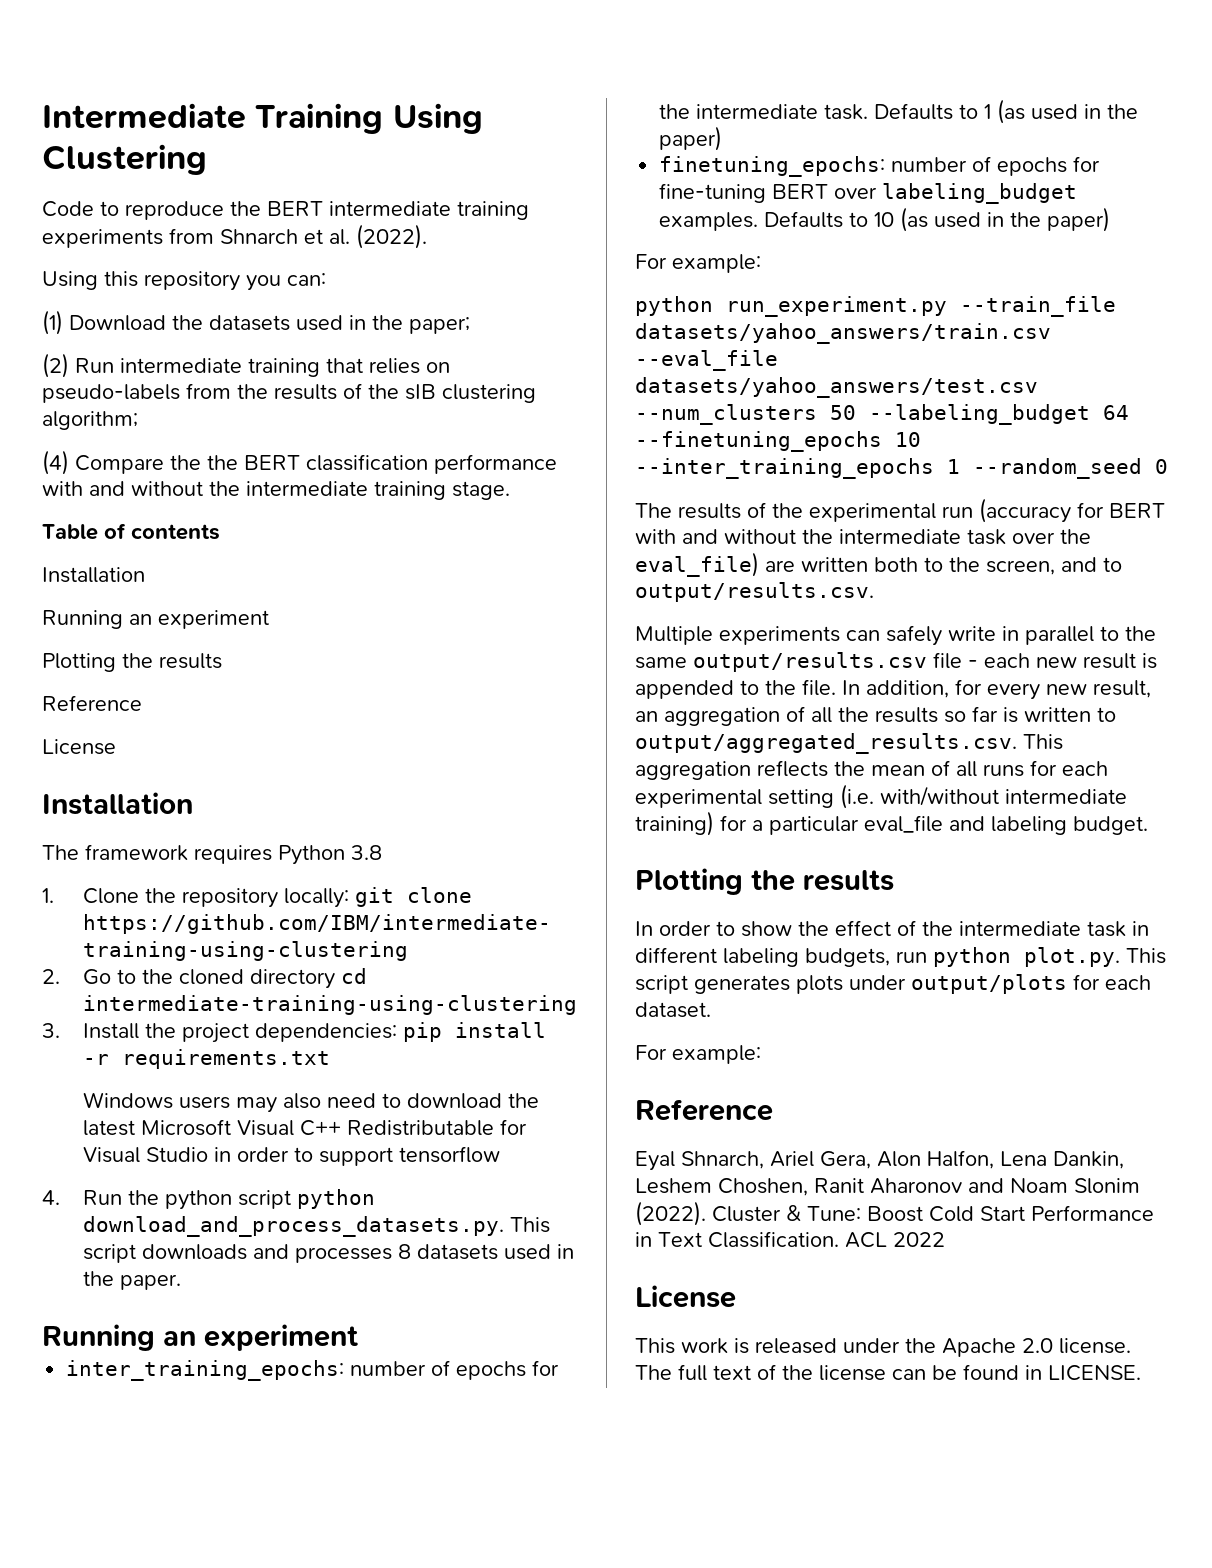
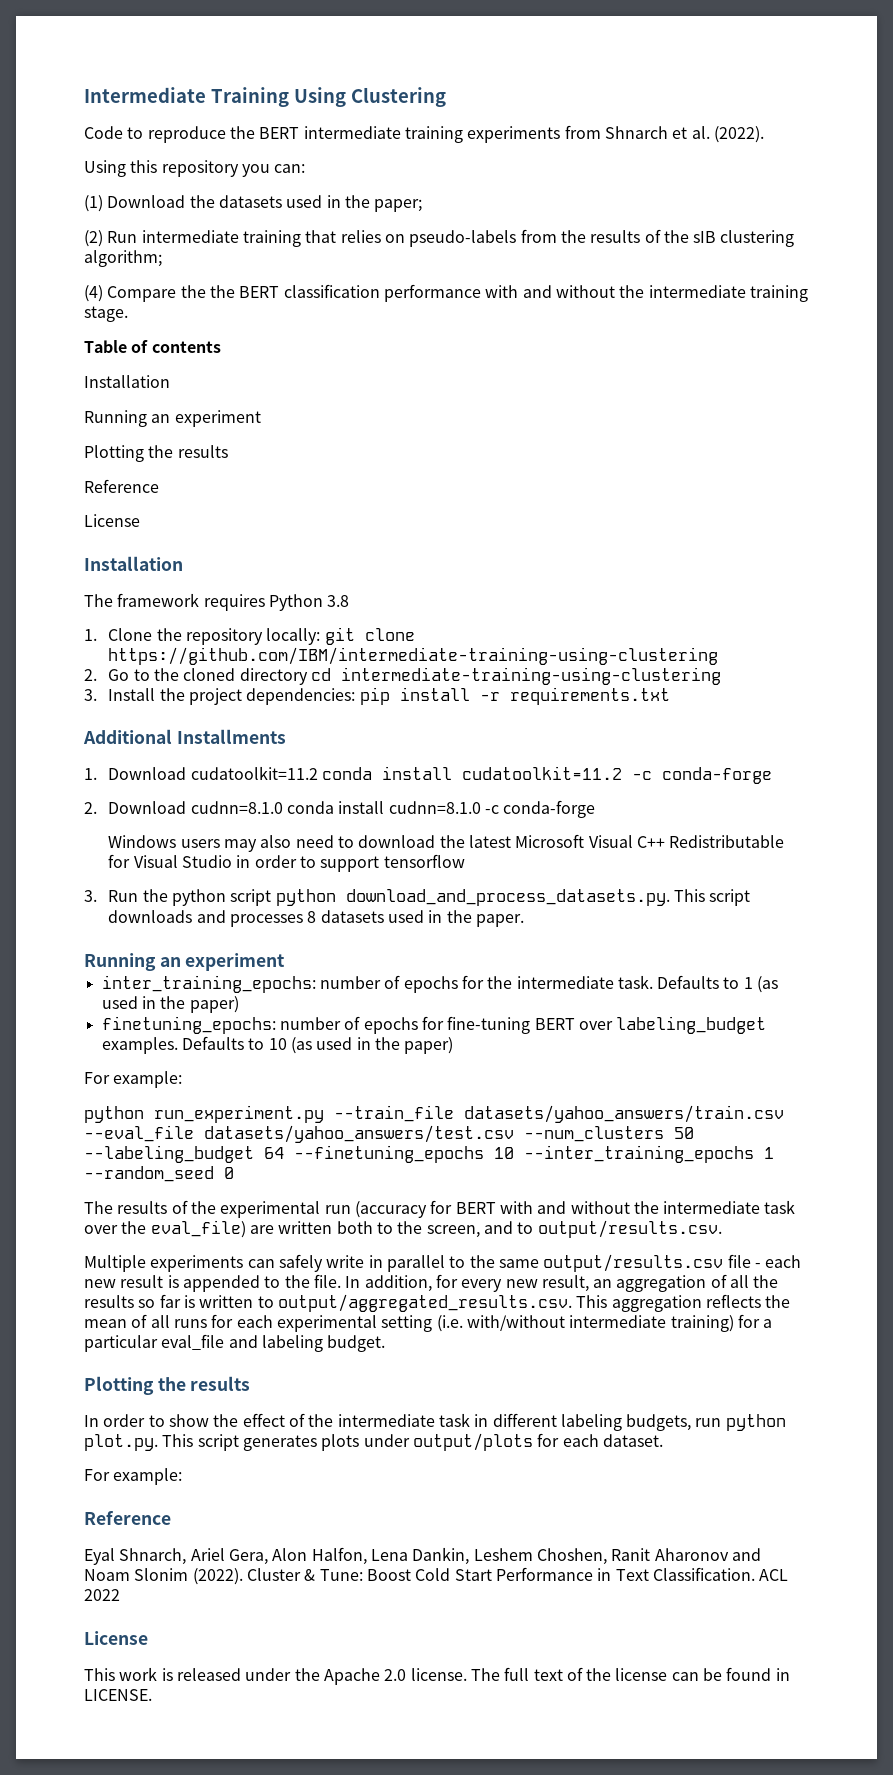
(330, 1059) none -> [83,729,286,744] [84,766,773,784] [84,800,596,818] // Additional Installments // 1. Download cudatoolkit=11.2 conda install cudatoolkit=11.2 -c conda-forge // 2. Download cudnn=8.1.0 conda install cudnn=8.1.0 -c conda-forge
[42,1190,60,1205] 4. -> [84,890,97,902] 3.

